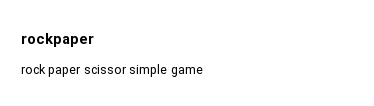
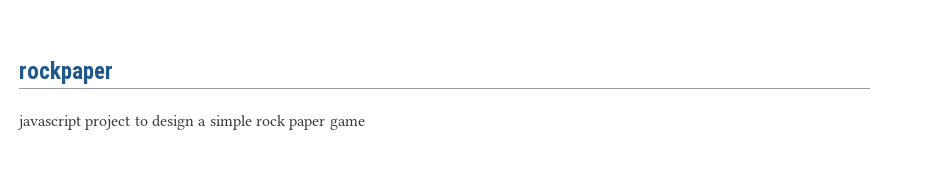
[21,64,168,77] rock paper scissor simple -> [18,115,326,130] javascript project to design a simple rock paper

